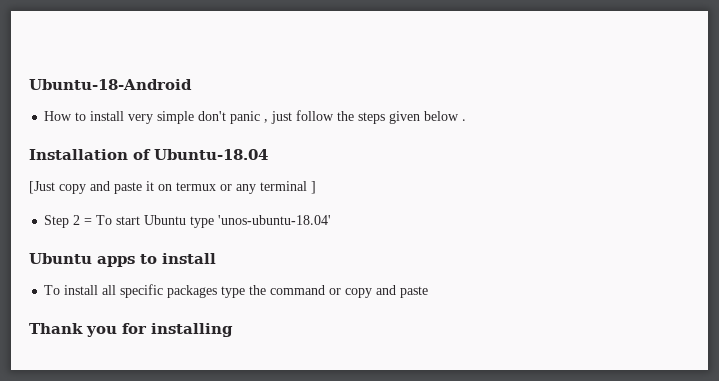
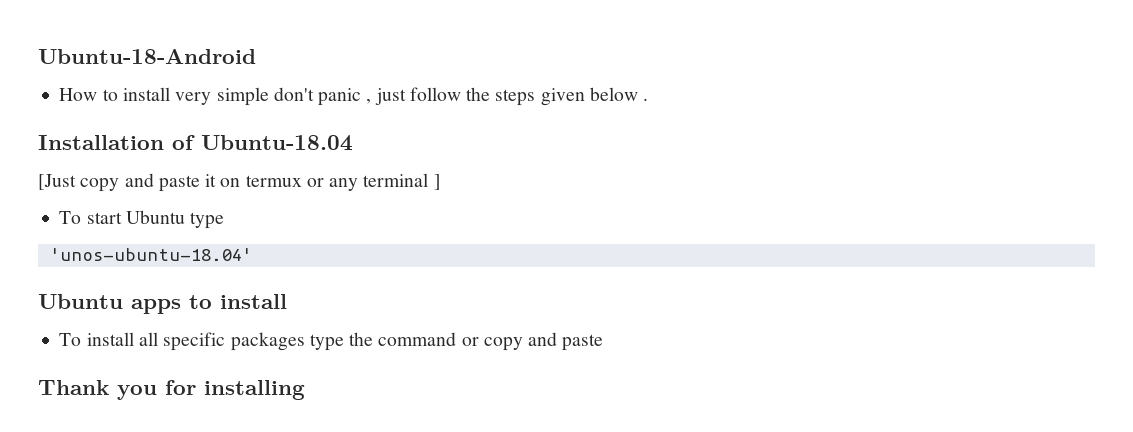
[44,215,93,228] Step 2 = -> (441, 182) none
(215, 222) none -> (225, 220) //

